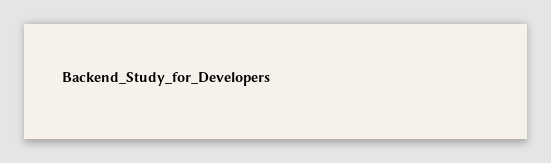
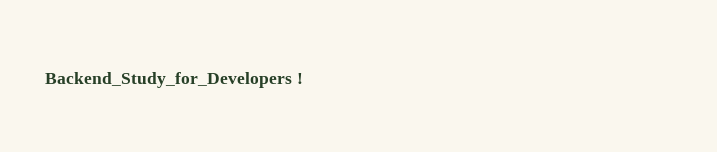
(270, 79) none -> [296,73,303,84] !

